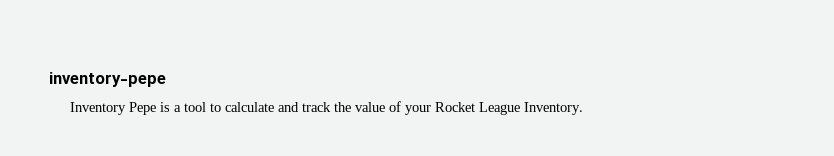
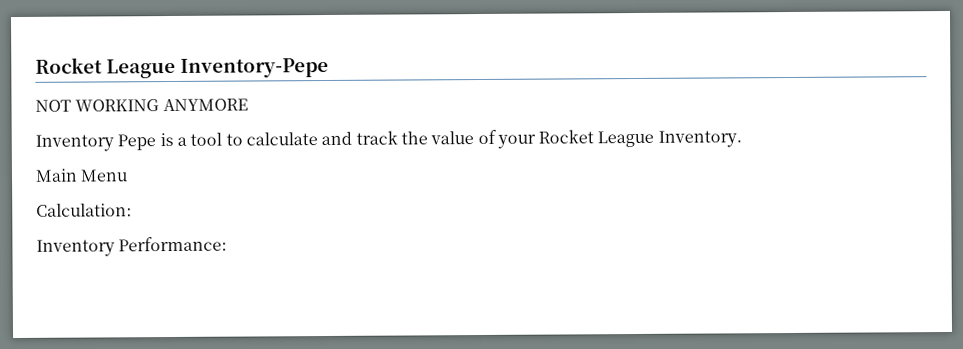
[49,72,166,87] inventory-pepe -> [35,57,329,79] [35,98,248,112] Rocket League Inventory-Pepe // NOT WORKING ANYMORE
(584, 108) none -> [35,168,129,182] [36,203,132,217] [36,236,228,257] // Main Menu // Calculation: // Inventory Performance:

